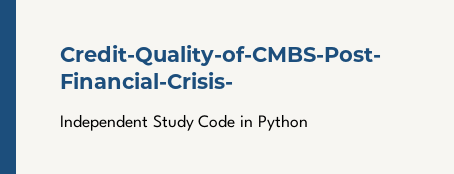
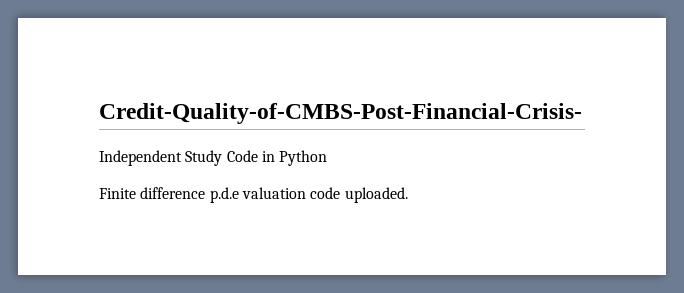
(308, 122) none -> [99,187,408,203] // Finite difference p.d.e valuation code uploaded.

